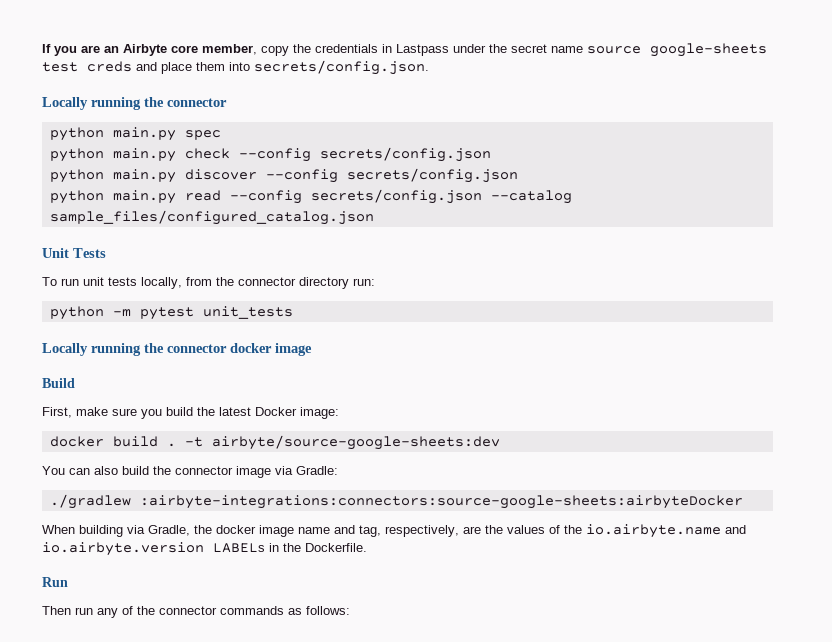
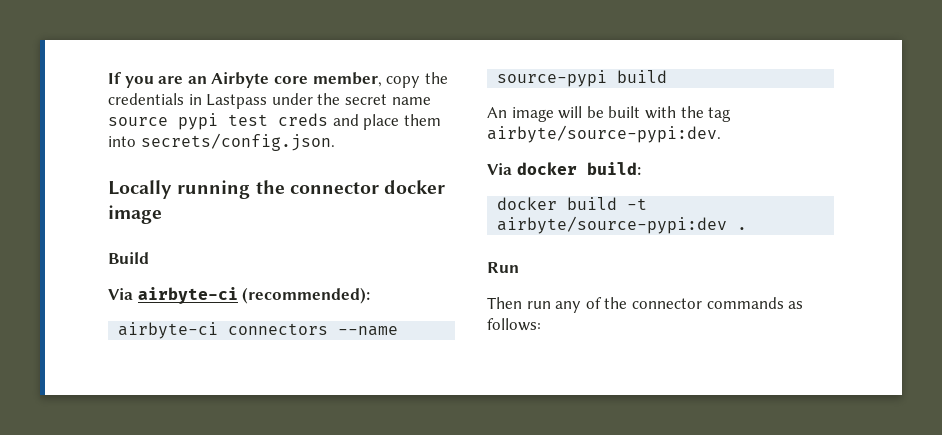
[650,43,767,57] google-sheets -> [178,113,218,130] pypi
[49,127,221,141] [49,147,491,162] [49,168,518,183] [49,189,572,204] [49,210,374,225] [42,248,106,258] [42,277,375,289] [49,306,293,320] [42,343,312,356] [42,378,75,388] [42,407,339,419] // python main.py spec // python main.py check --config secrets/config.json // python main.py discover --config secrets/config.json // python main.py read --config secrets/config.json --catalog sample_files/configured_catalog.json // Unit Tests // To run unit tests locally, from the connector directory run: // python -m pytest unit_tests // Locally running the connector docker image // Build // First, make sure you build the latest Docker image: -> [384,180,446,194] [108,205,162,224] [108,252,149,264] [108,287,371,304] [118,322,399,339] [497,70,668,87] [487,106,732,122] [487,125,721,143] [487,162,641,175] docker image // Build // Via airbyte-ci (recommended): // airbyte-ci connectors --name source-pypi build // An image will be built with the tag airbyte/source-pypi:dev. // Via docker build:
(158, 441) none -> [627,198,648,210] [497,216,728,234] -t airbyte/source-pypi:dev
[184,435,500,450] [42,466,338,478] [49,494,743,509] [42,524,746,538] [42,542,367,556] -t airbyte/source-google-sheets:dev // You can also build the connector image via Gradle: // ./gradlew :airbyte-integrations:connectors:source-google-sheets:airbyteDocker // When building via Gradle, the docker image name and tag, respectively, are the values of the io.airbyte.name and io.airbyte.version LABELs in the Dockerfile. -> (748, 228) none

